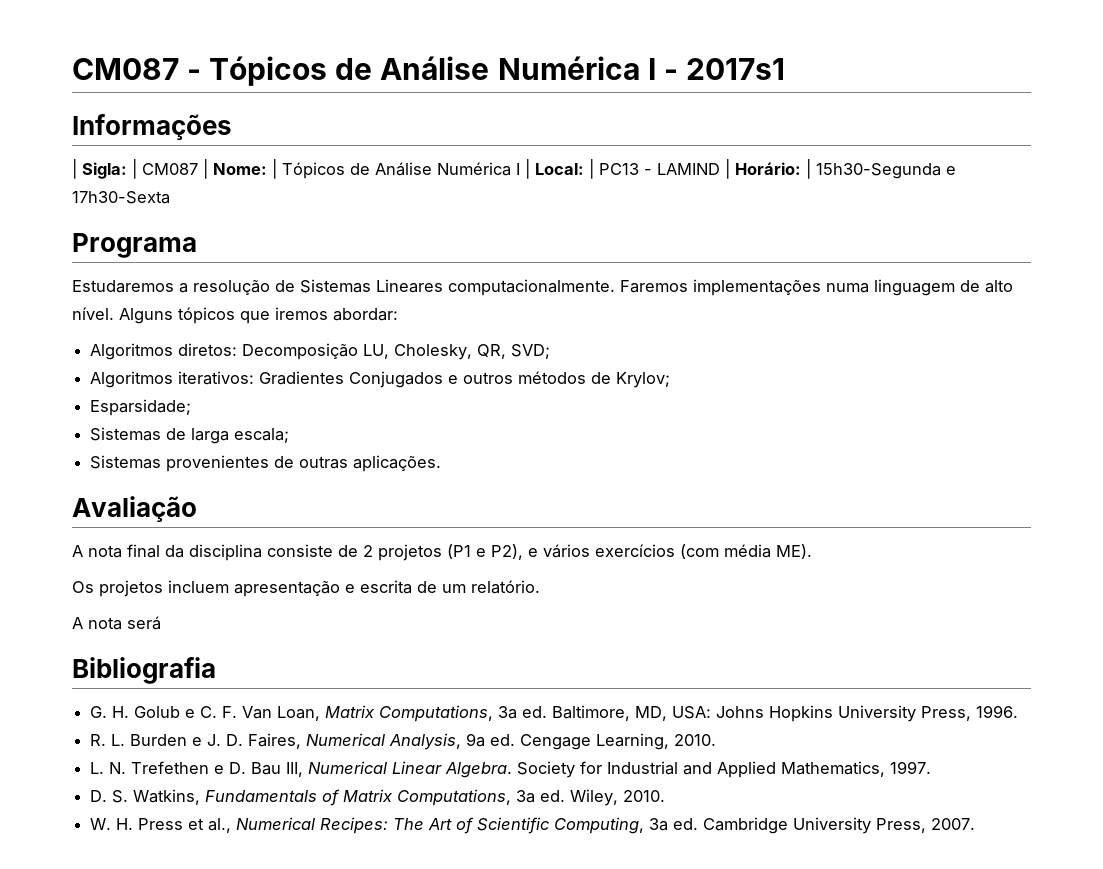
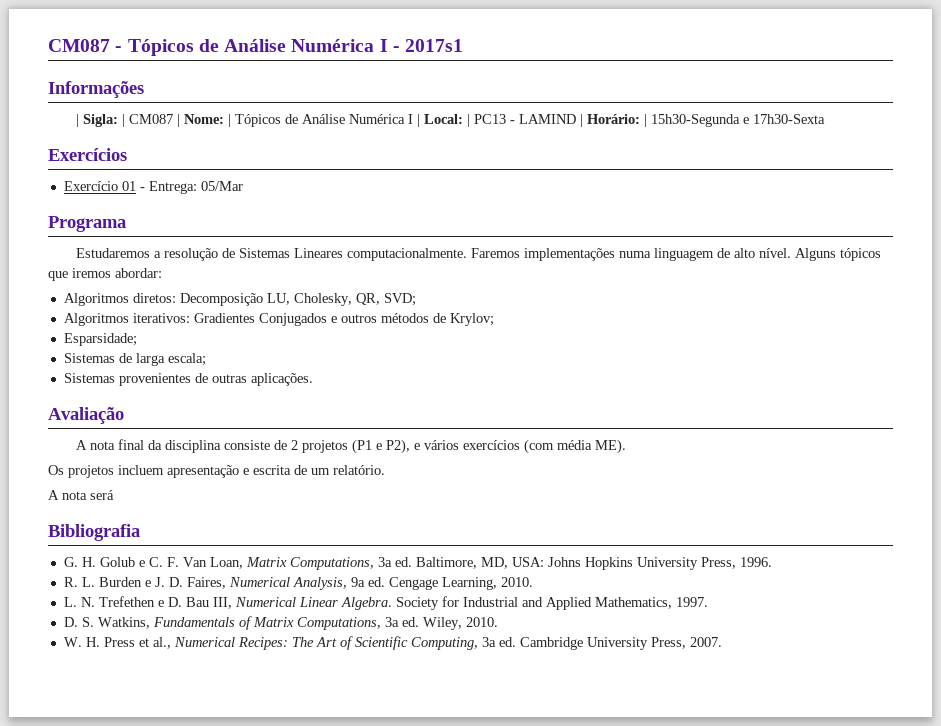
(170, 197) none -> [48,148,127,161] [63,181,243,194] // Exercícios // Exercício 01 - Entrega: 05/Mar

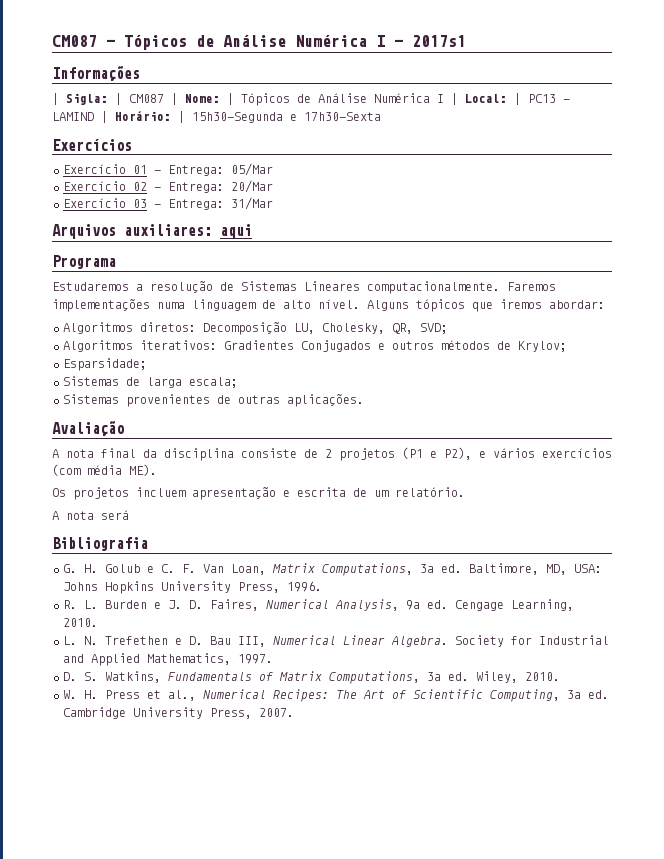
(243, 186) none -> [63,180,273,193] [63,197,273,210] [52,224,252,239] // Exercício 02 - Entrega: 20/Mar // Exercício 03 - Entrega: 31/Mar // Arquivos auxiliares: aqui

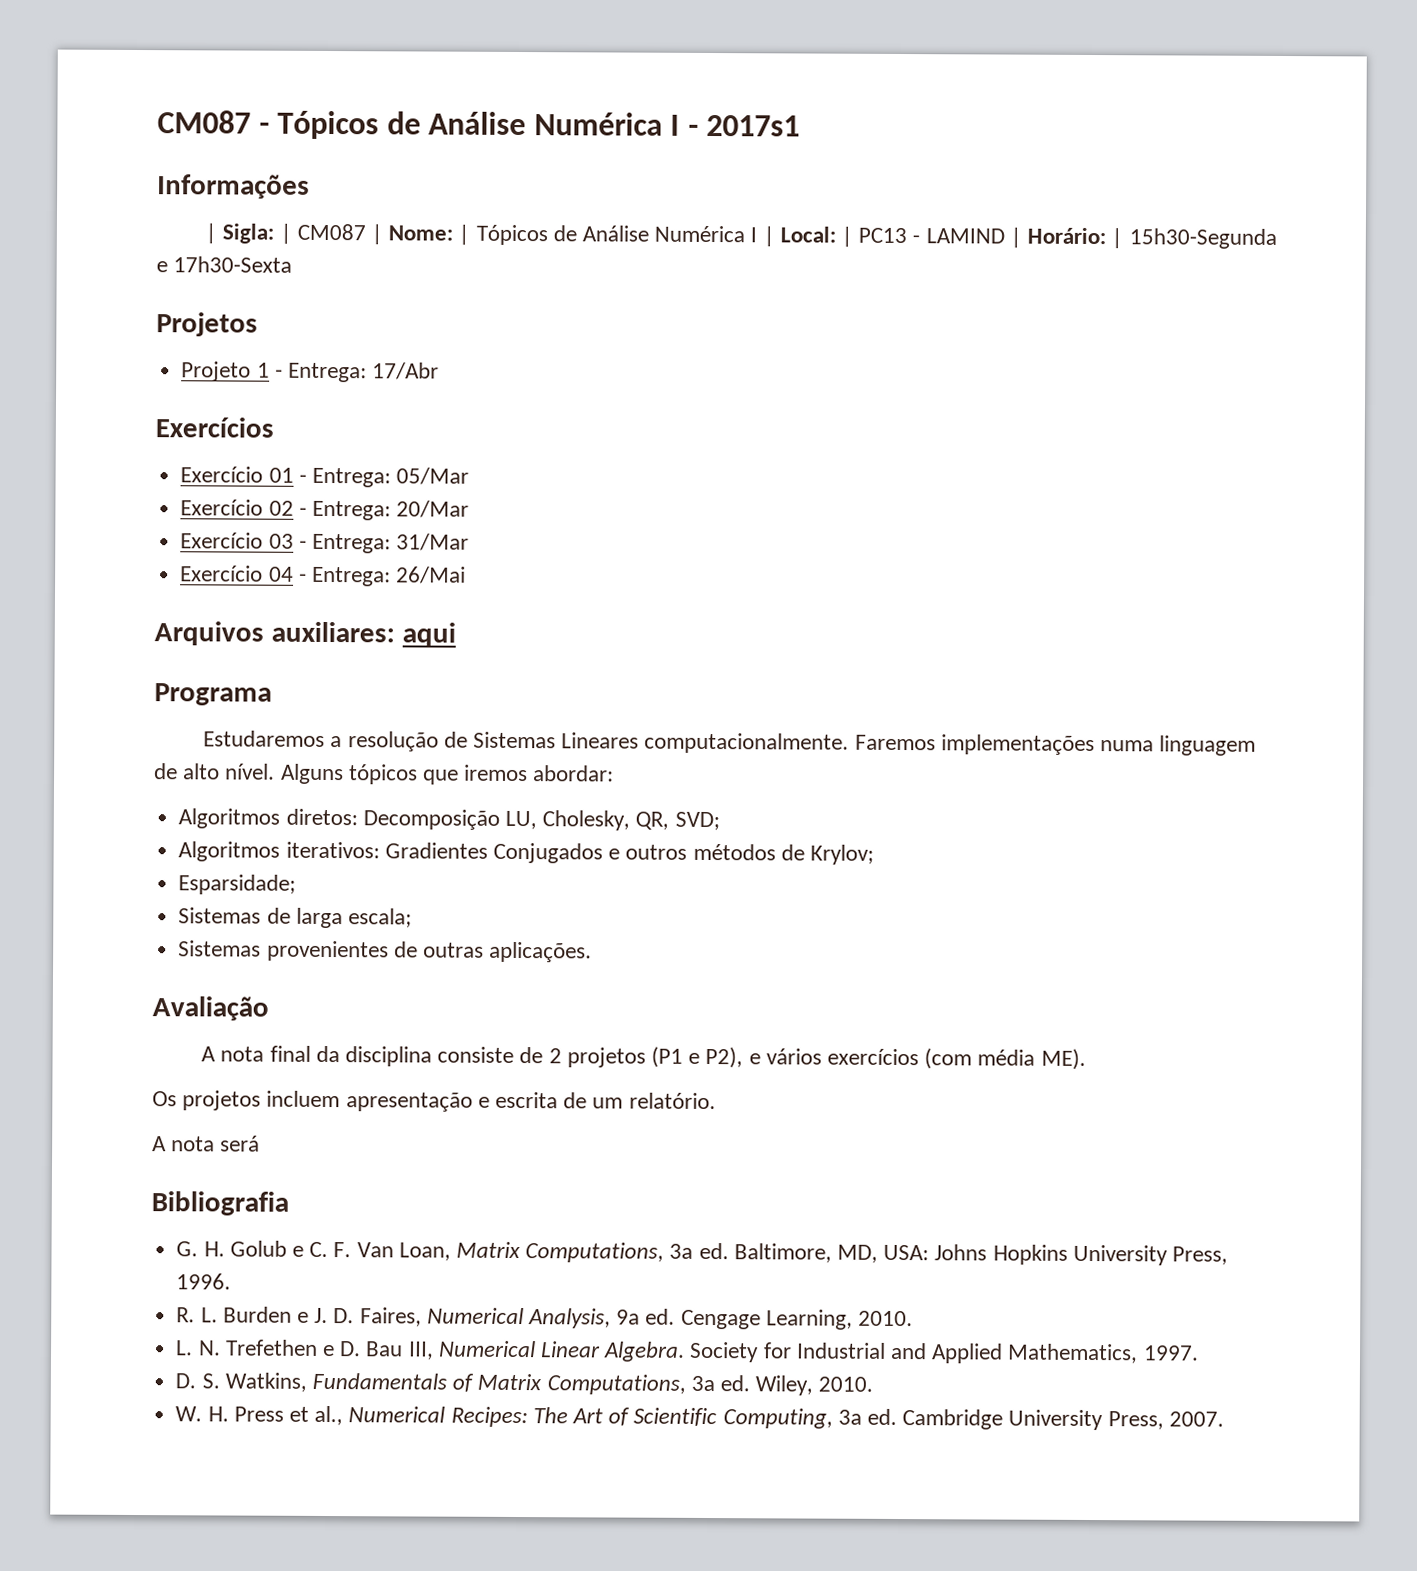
(381, 116) none -> [156,312,258,337] [181,361,440,383] // Projetos // Projeto 1 - Entrega: 17/Abr
(273, 203) none -> [180,565,467,587] // Exercício 04 - Entrega: 26/Mai

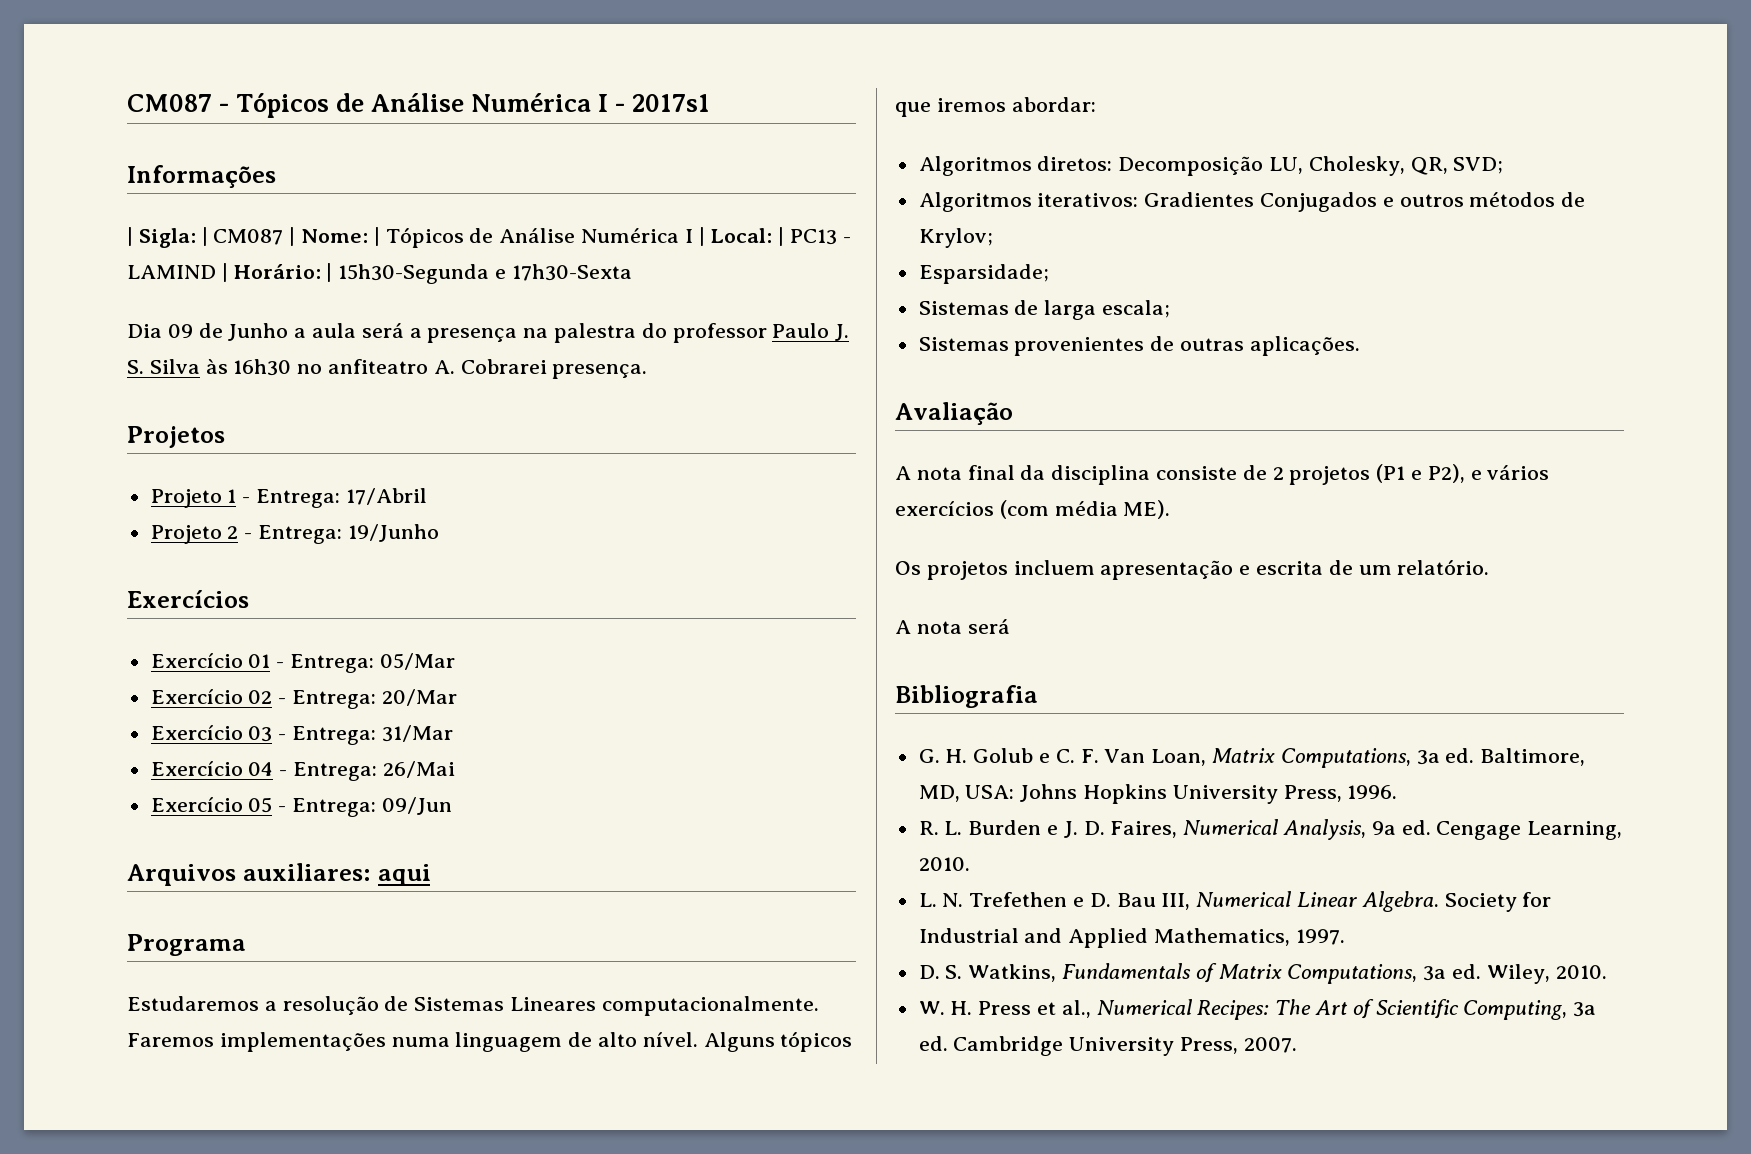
(293, 264) none -> [127,323,850,343] [127,359,648,379] // Dia 09 de Junho a aula será a presença na palestra do professor Paulo J. S. Silva às 16h30 no anfiteatro A. Cobrarei presença.
[372,362,440,380] 17/Abr -> [345,488,427,505] [150,524,439,544] 17/Abril // Projeto 2 - Entrega: 19/Junho
(467, 575) none -> [150,797,452,817] // Exercício 05 - Entrega: 09/Jun

